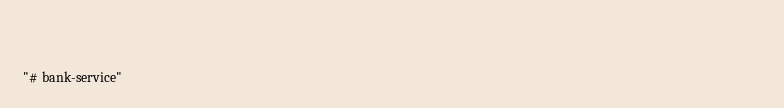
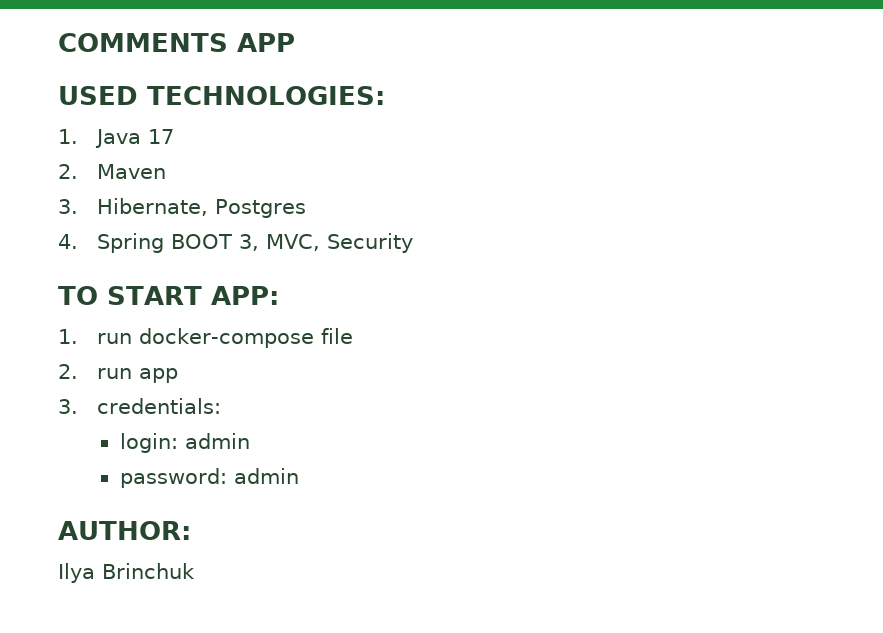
[23,71,122,83] "# bank-service" -> [58,33,295,52] [58,86,385,105] [58,129,175,148] [58,164,167,179] [58,198,307,218] [58,233,414,253] [58,286,279,305] [58,328,354,348] [58,364,179,383] [58,398,222,414] [119,433,250,453] [119,468,299,488] [58,521,191,540] [58,563,195,583] COMMENTS APP // USED TECHNOLOGIES: // 1. Java 17 // 2. Maven // 3. Hibernate, Postgres // 4. Spring BOOT 3, MVC, Security // TO START APP: // 1. run docker-compose file // 2. run app // 3. credentials: // login: admin // password: admin // AUTHOR: // Ilya Brinchuk

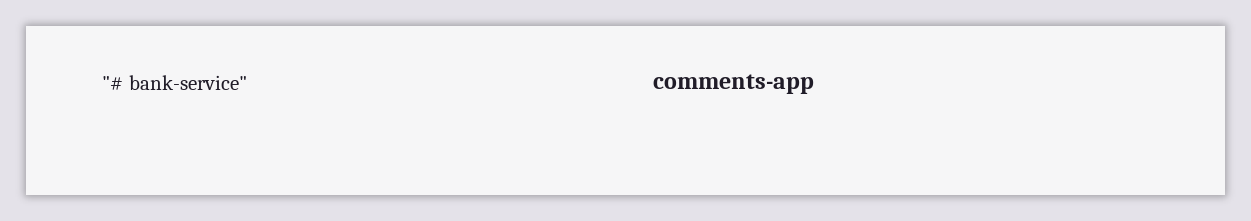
[58,33,295,52] [58,86,385,105] [58,129,175,148] [58,164,167,179] [58,198,307,218] [58,233,414,253] [58,286,279,305] [58,328,354,348] [58,364,179,383] [58,398,222,414] [119,433,250,453] [119,468,299,488] [58,521,191,540] [58,563,195,583] COMMENTS APP // USED TECHNOLOGIES: // 1. Java 17 // 2. Maven // 3. Hibernate, Postgres // 4. Spring BOOT 3, MVC, Security // TO START APP: // 1. run docker-compose file // 2. run app // 3. credentials: // login: admin // password: admin // AUTHOR: // Ilya Brinchuk -> [102,75,247,90] [653,74,814,94] "# bank-service" // comments-app

